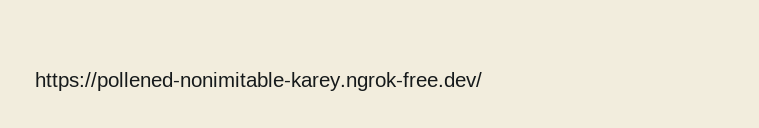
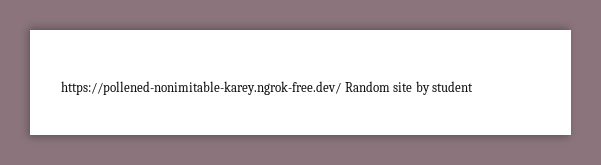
(482, 81) none -> [344,81,474,95] Random site by student

